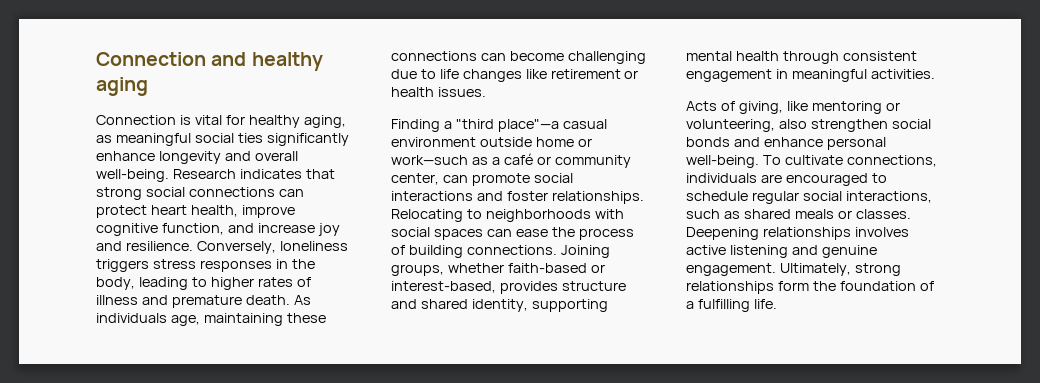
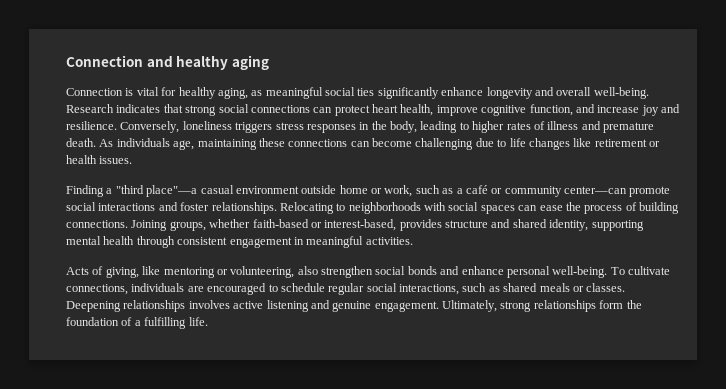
[391,155,468,165] work—such -> [384,185,440,197] work, such
[391,173,468,185] center, can -> [564,186,627,194] center—can

